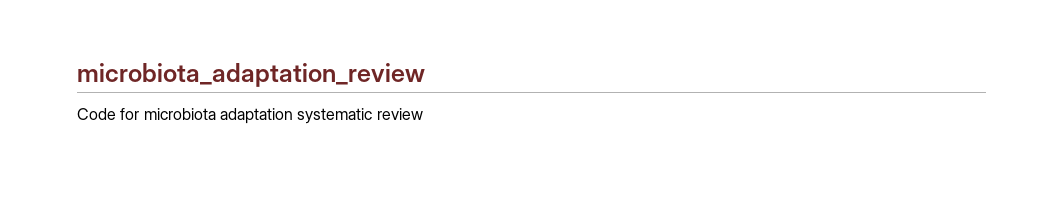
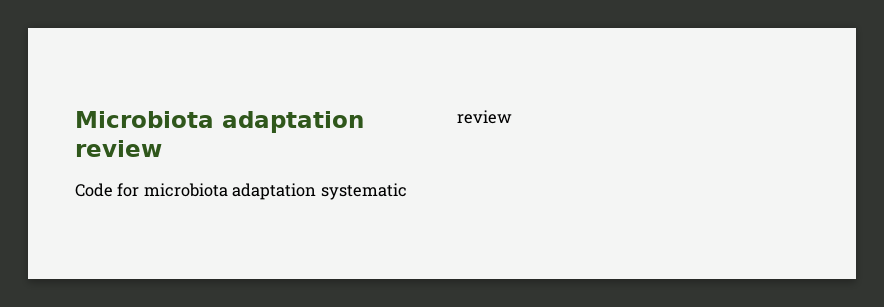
[77,63,425,87] microbiota_adaptation_review -> [75,111,364,133] [75,140,162,157] Microbiota adaptation review

